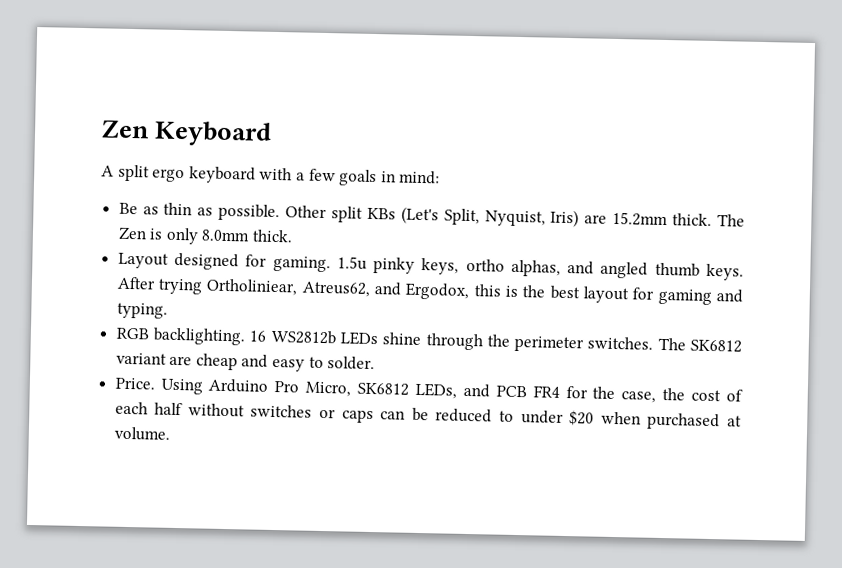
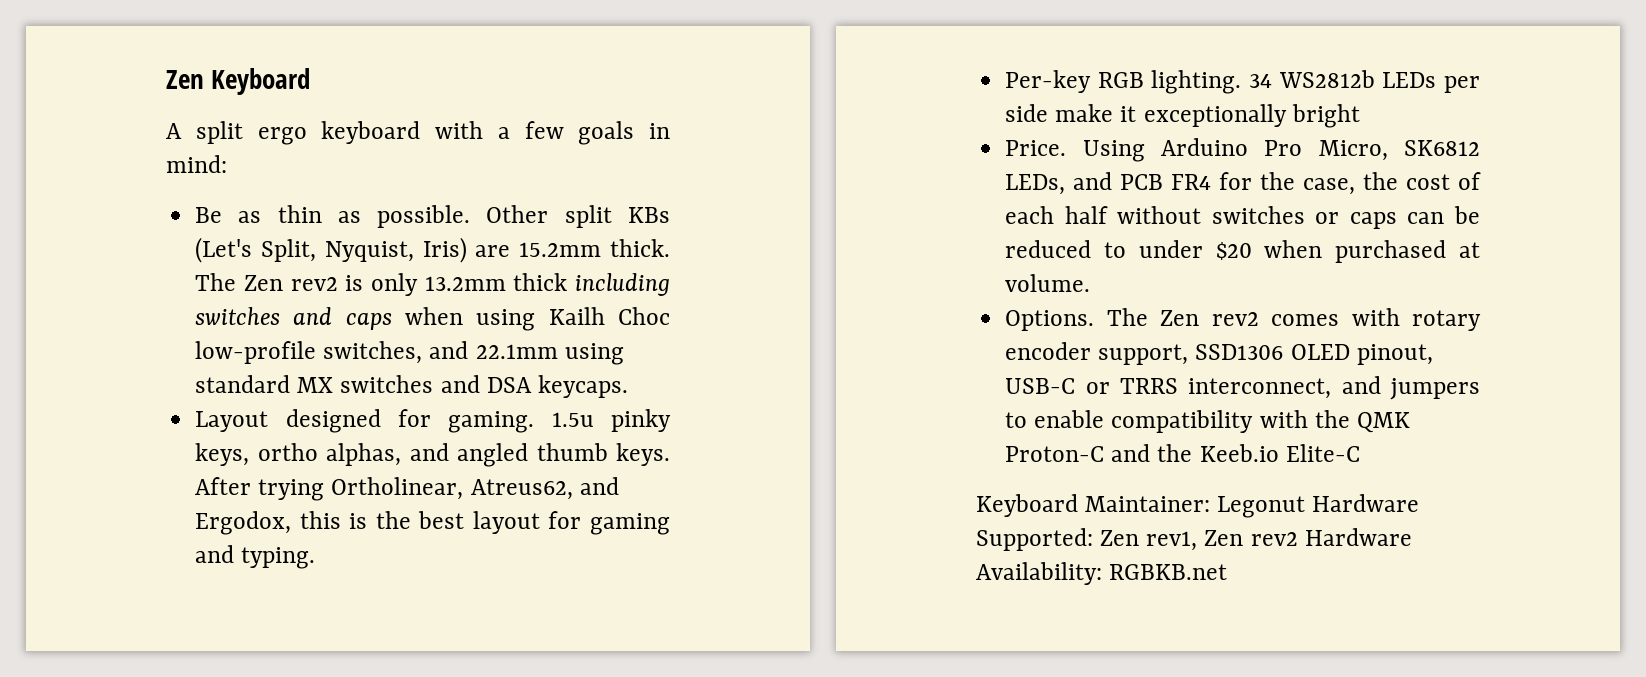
(147, 233) none -> [290,277,338,291] rev2
[201,229,294,243] 8.0mm thick. -> [424,273,670,296] [195,307,670,331] [195,341,624,365] [195,375,628,398] 13.2mm thick including switches and caps when using Kailh Choc low-profile switches, and 22.1mm using standard MX switches and DSA keycaps.
[206,278,299,296] Ortholiniear, -> [331,477,464,500] Ortholinear,
[115,327,742,353] [115,352,376,372] RGB backlighting. 16 WS2812b LEDs shine through the perimeter switches. The SK6812 variant are cheap and easy to solder. -> [1005,70,1480,94] [1005,104,1360,128] Per-key RGB lighting. 34 WS2812b LEDs per side make it exceptionally bright
(170, 433) none -> [1005,308,1481,331] [1005,342,1433,365] [1005,376,1480,400] [1005,410,1410,433] [1005,444,1360,462] [976,494,1420,518] [976,528,1412,551] [976,562,1228,585] // Options. The Zen rev2 comes with rotary encoder support, SSD1306 OLED pinout, USB-C or TRRS interconnect, and jumpers to enable compatibility with the QMK Proton-C and the Keeb.io Elite-C // Keyboard Maintainer: Legonut Hardware Supported: Zen rev1, Zen rev2 Hardware Availability: RGBKB.net

